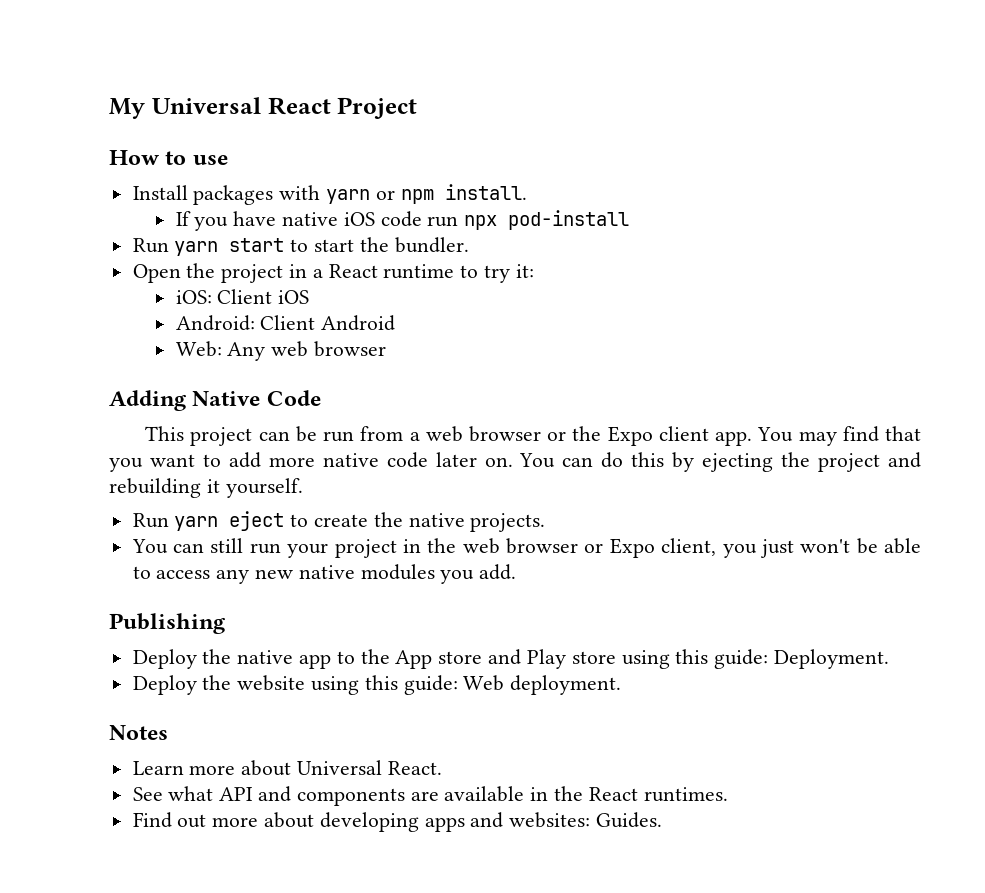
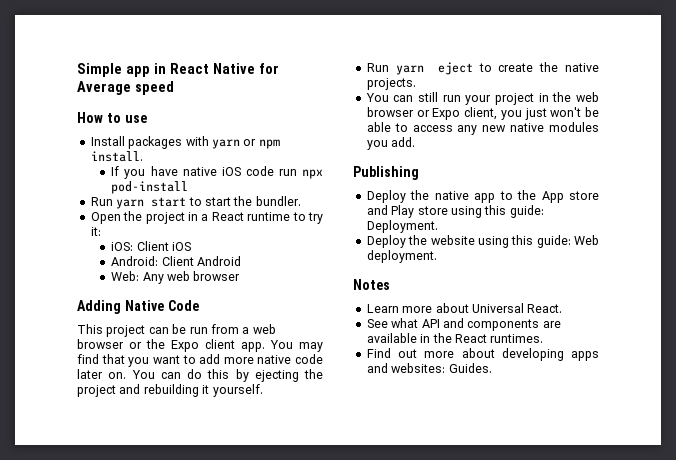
[109,97,418,119] My Universal React Project -> [77,63,279,77] [77,81,174,95] Simple app in React Native for Average speed

